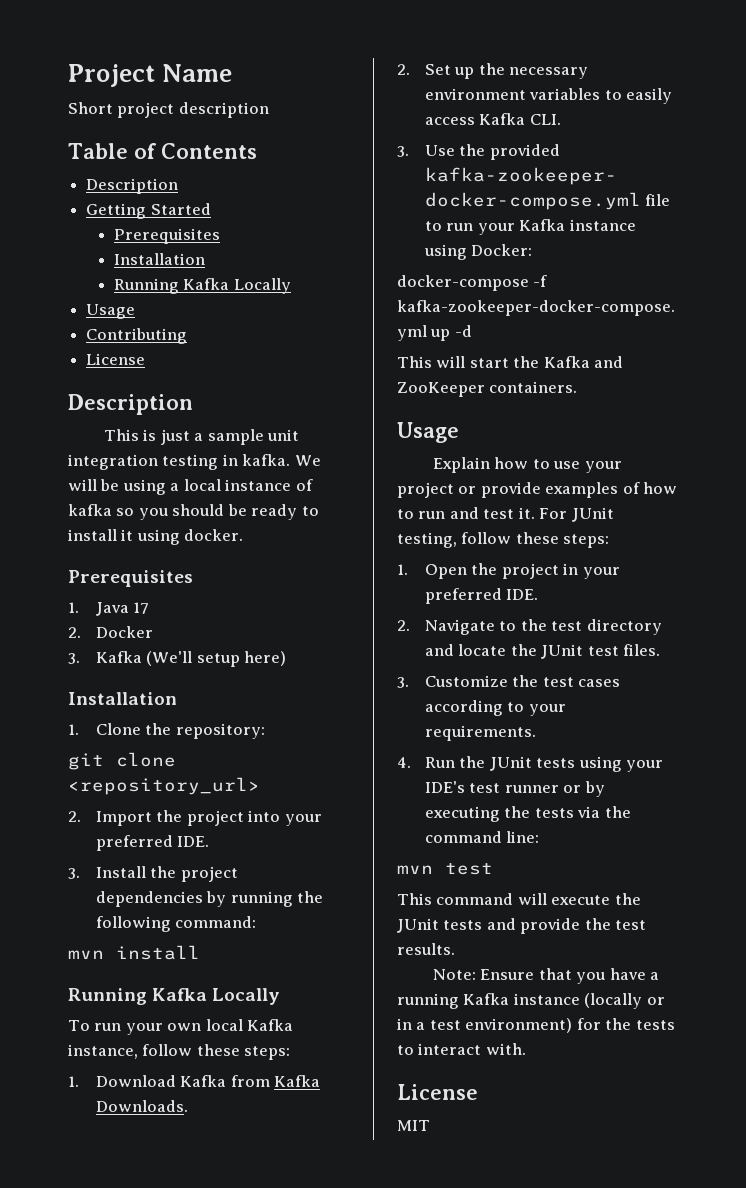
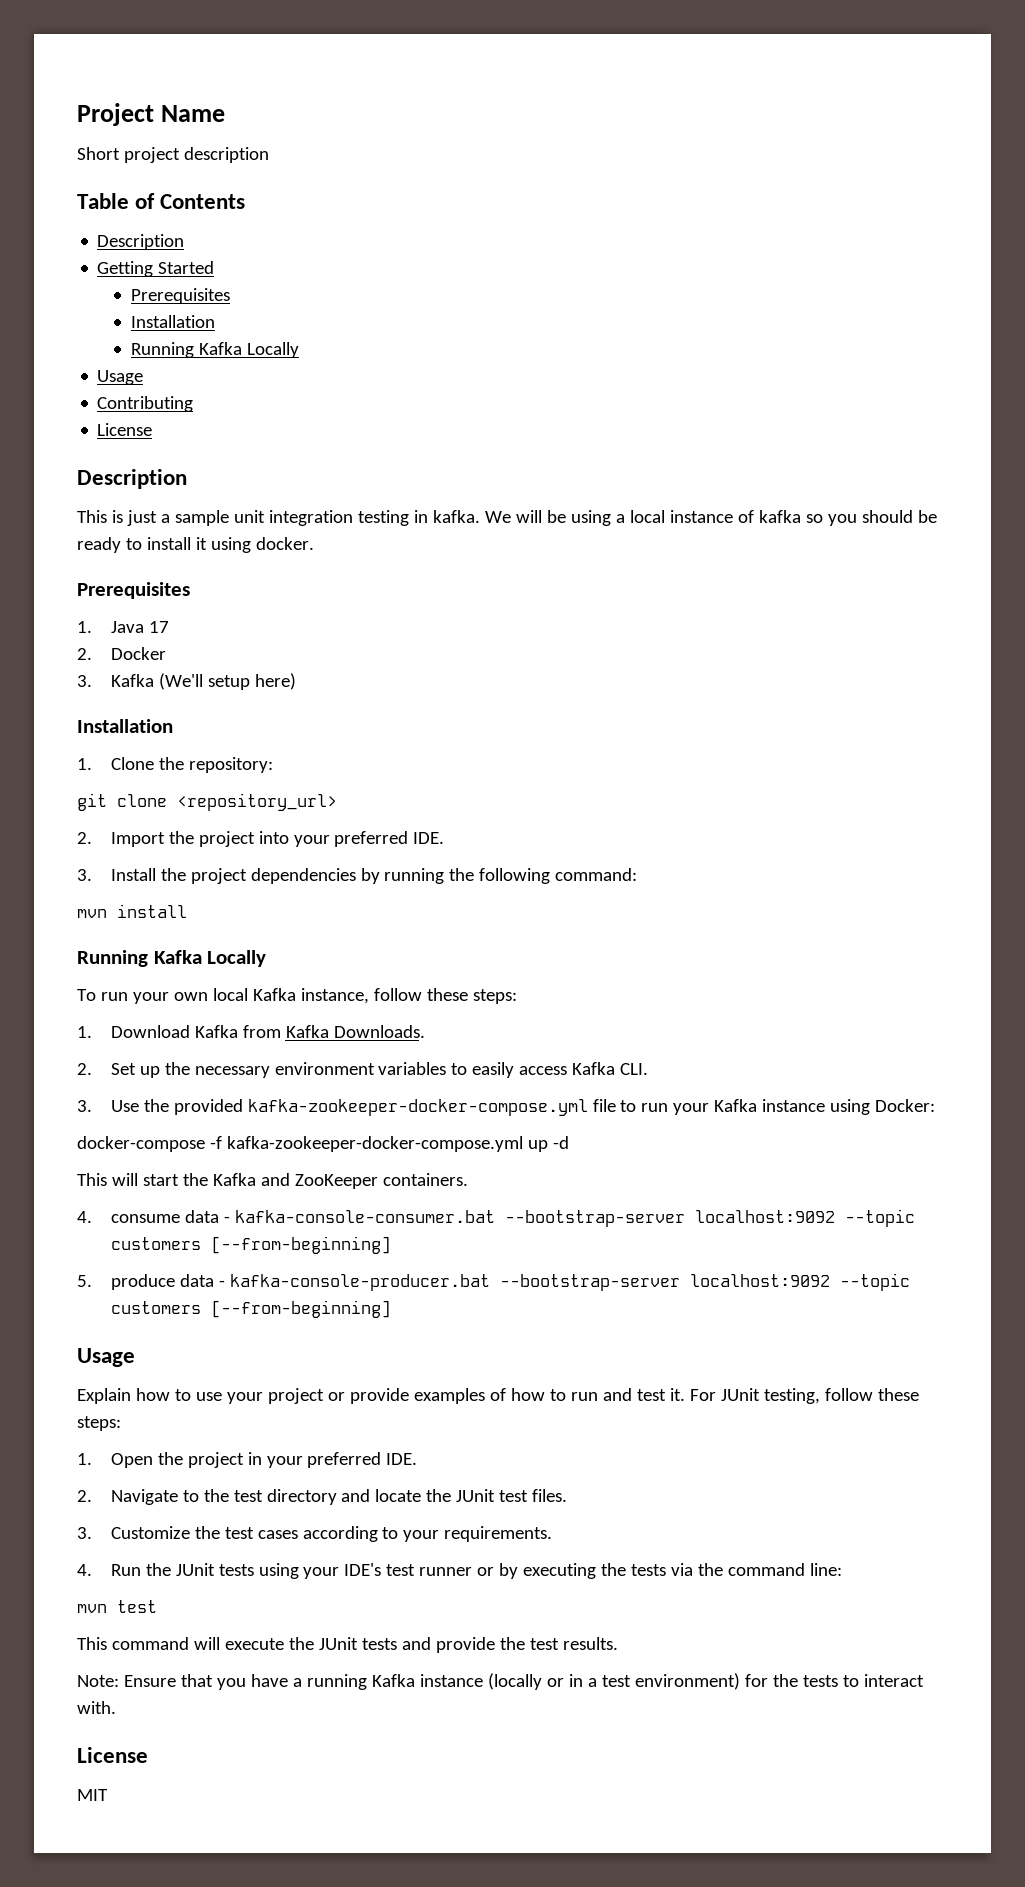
(578, 387) none -> [77,1209,915,1227] [110,1236,391,1254] [77,1273,910,1291] [110,1300,391,1318] // 4. consume data - kafka-console-consumer.bat --bootstrap-server localhost:9092 --topic customers [--from-beginning] // 5. produce data - kafka-console-producer.bat --bootstrap-server localhost:9092 --topic customers [--from-beginning]

